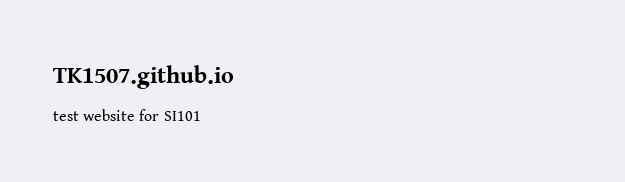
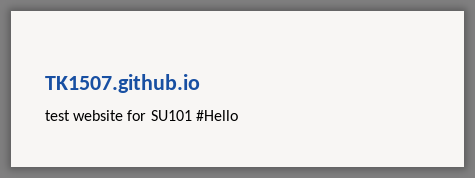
[163,111,201,121] SI101 -> [150,110,238,121] SU101 #Hello

